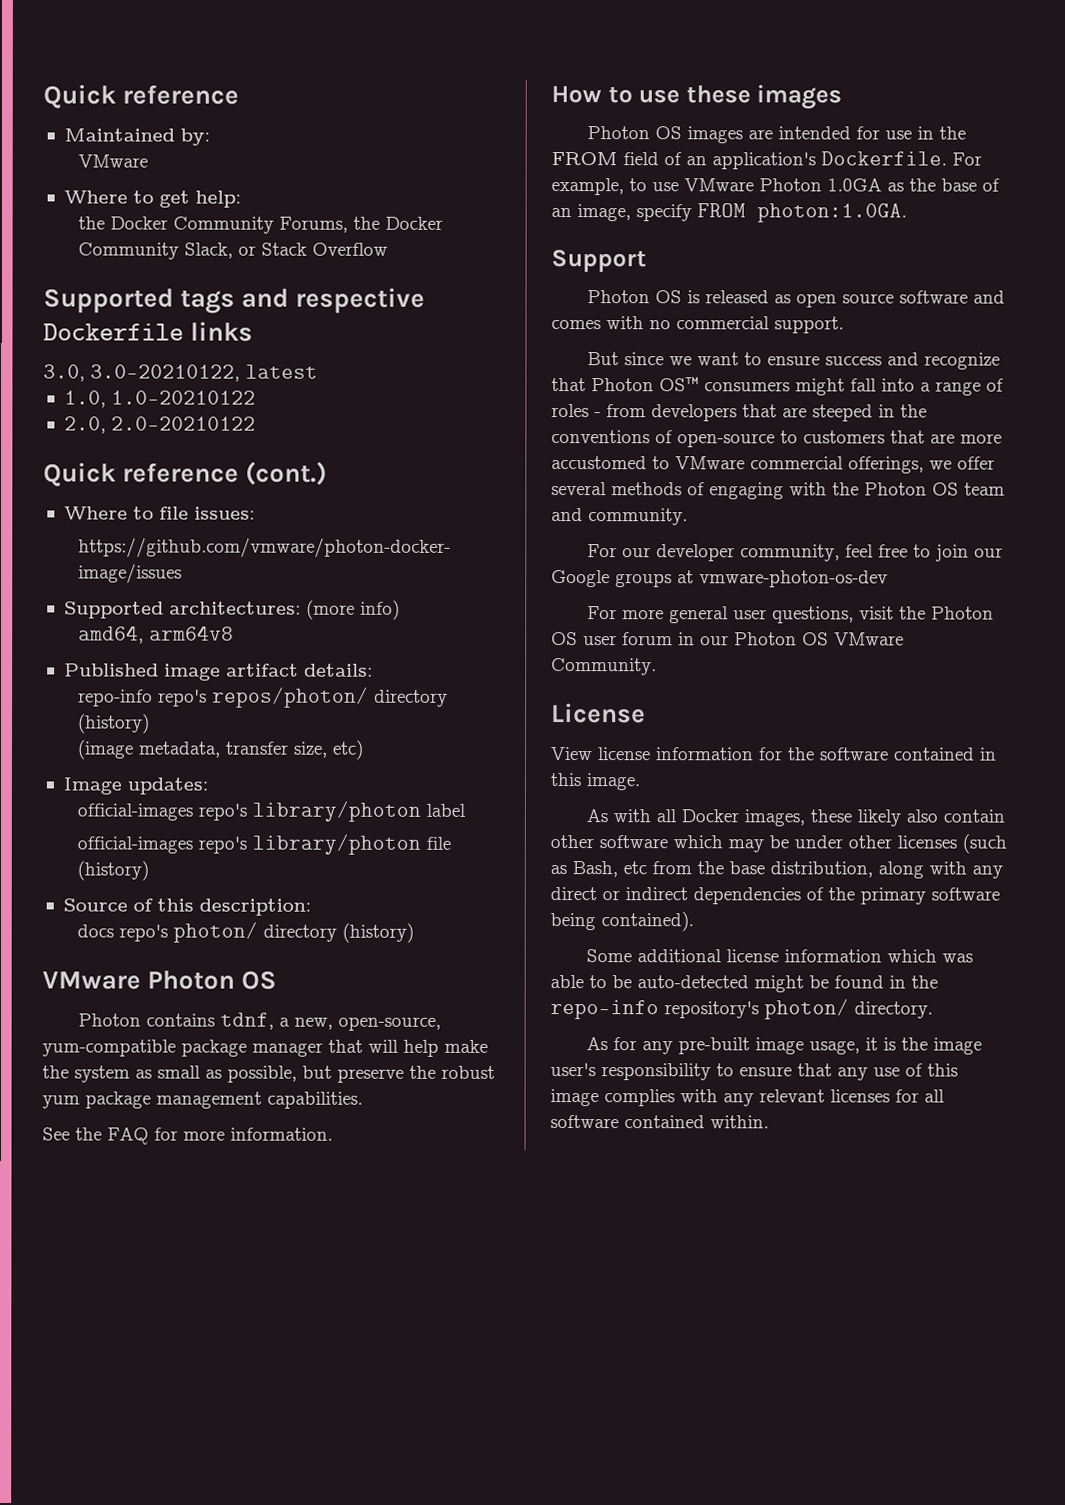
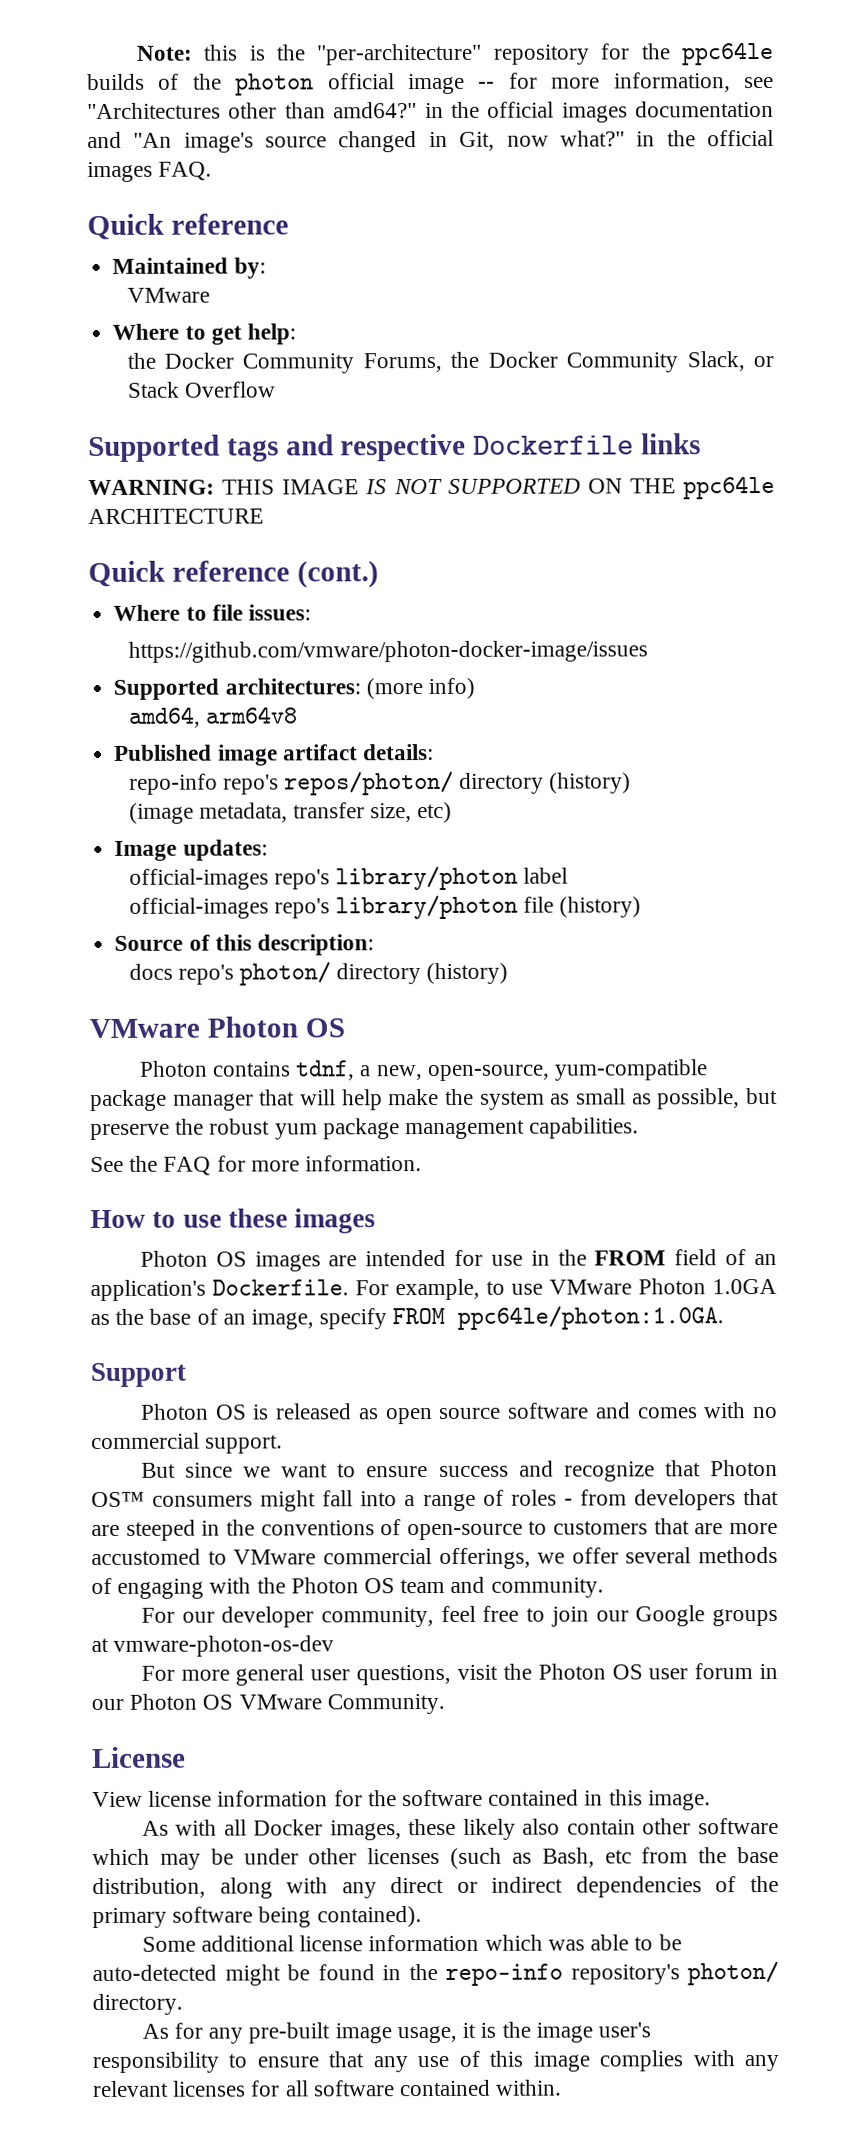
(43, 96) none -> [135,41,774,66] [87,72,774,96] [87,100,774,123] [87,129,775,153] [87,161,213,183] Note: this is the "per-architecture" repository for the ppc64le builds of the photon official image -- for more information, see "Architectures other than amd64?" in the official images documentation and "An image's source changed in Git, now what?" in the official images FAQ. //
[43,364,318,382] [63,390,256,408] [63,416,256,434] 3.0, 3.0-20210122, latest // 1.0, 1.0-20210122 // 2.0, 2.0-20210122 -> [88,475,775,500] [88,508,264,525] WARNING: THIS IMAGE IS NOT SUPPORTED ON THE ppc64le ARCHITECTURE
[757,203,907,223] photon:1.0GA. -> [457,1305,725,1330] ppc64le/photon:1.0GA.

